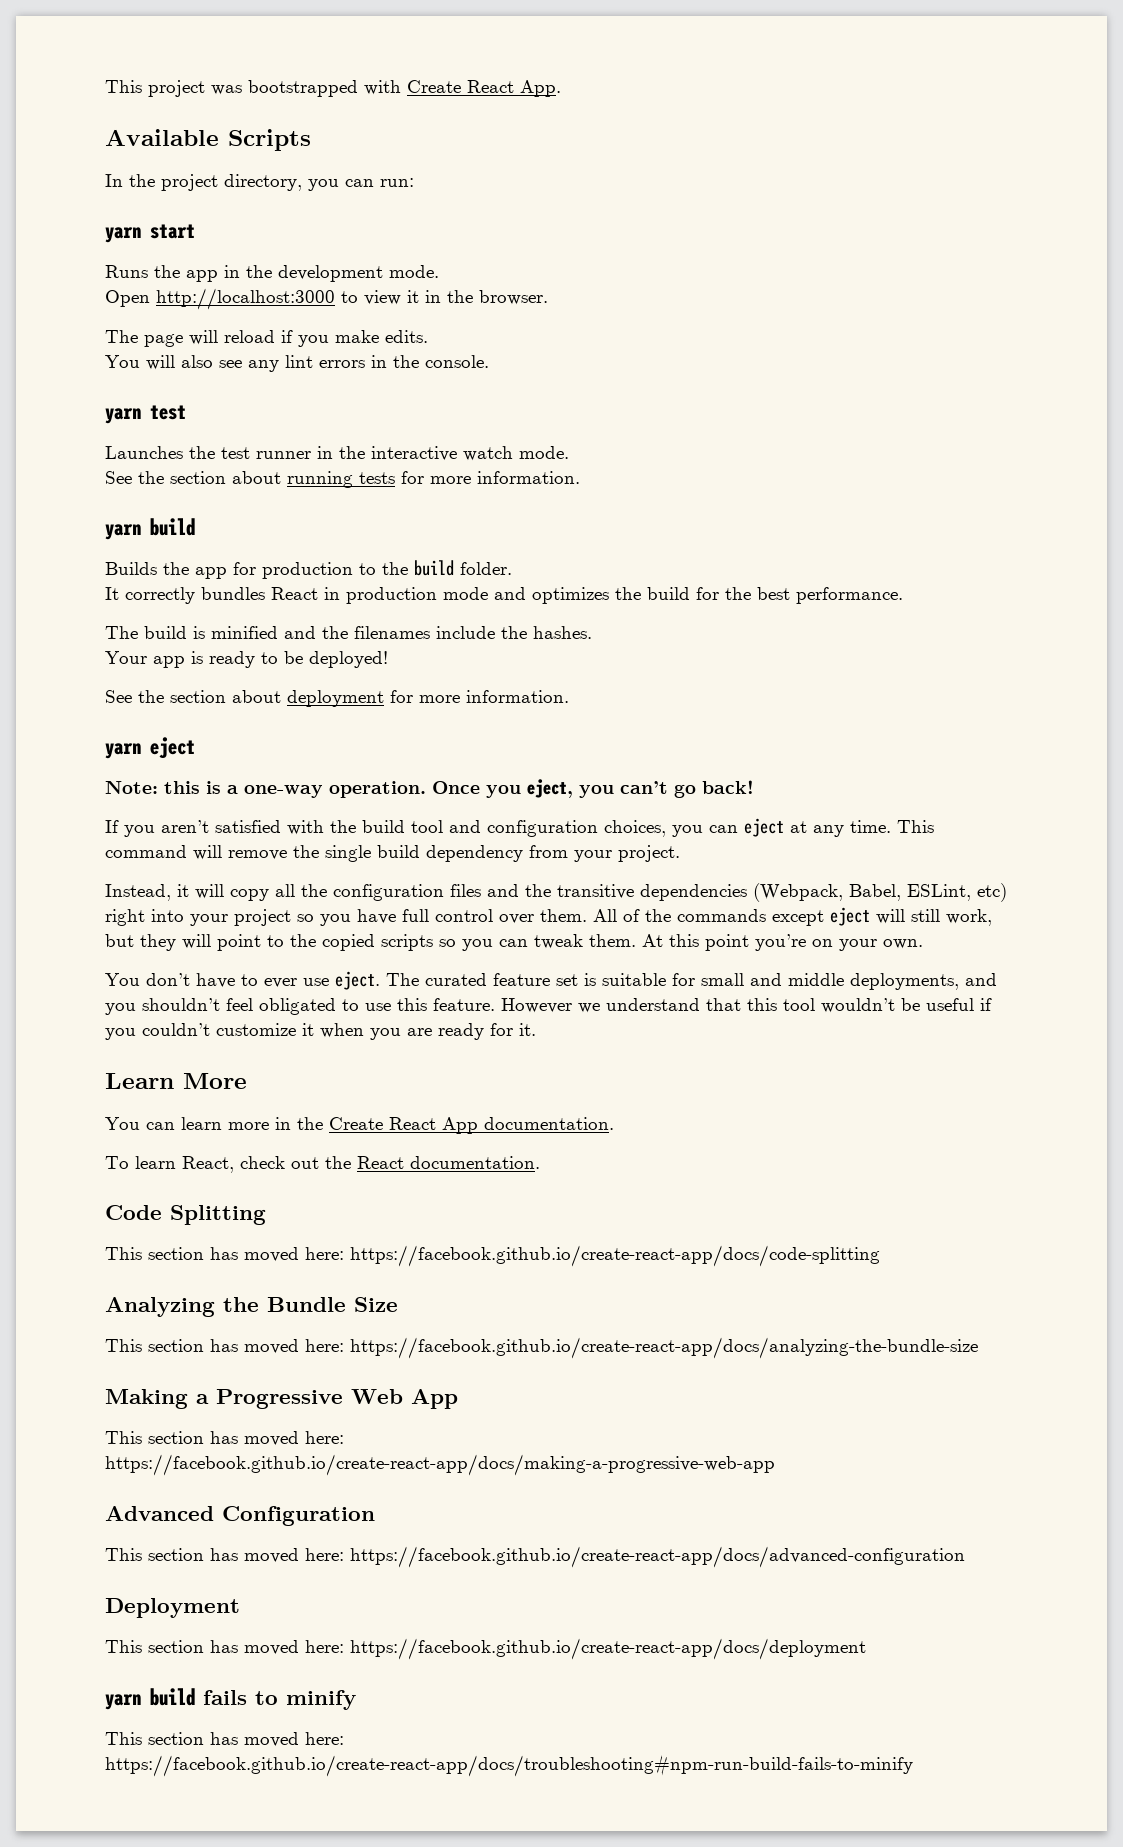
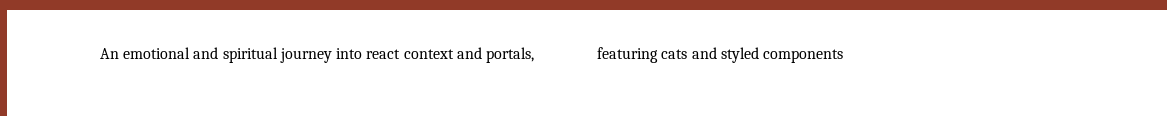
[105,80,561,97] [105,129,311,151] [105,174,414,191] [105,224,195,243] [105,265,439,282] [105,288,548,310] [105,330,428,347] [105,355,489,372] [105,405,186,424] [105,446,569,461] [105,471,580,488] [105,518,195,540] [105,560,512,579] [105,587,903,604] [105,626,592,639] [105,651,388,668] [105,690,569,707] [105,737,195,759] [105,779,754,798] [105,818,934,837] [105,845,680,862] [105,883,1007,902] [105,907,992,926] [105,934,923,951] [105,971,997,990] [105,998,992,1015] [105,1023,536,1040] [105,1073,247,1089] [105,1117,614,1134] [105,1156,540,1173] [105,1205,266,1225] [105,1245,880,1267] [105,1297,398,1317] [105,1337,978,1359] [105,1389,458,1409] [105,1431,344,1446] [105,1454,775,1476] [105,1506,375,1526] [105,1546,965,1568] [105,1598,240,1618] [105,1638,866,1660] [105,1688,356,1710] [105,1732,344,1747] [105,1755,913,1777] This project was bootstrapped with Create React App. // Available Scripts // In the project directory, you can run: // yarn start // Runs the app in the development mode. // Open http://localhost:3000 to view it in the browser. // The page will reload if you make edits. // You will also see any lint errors in the console. // yarn test // Launches the test runner in the interactive watch mode. // See the section about running tests for more information. // yarn build // Builds the app for production to the build folder. // It correctly bundles React in production mode and optimizes the build for the best performance. // The build is minified and the filenames include the hashes. // Your app is ready to be deployed! // See the section about deployment for more information. // yarn eject // Note: this is a one-way operation. Once you eject, you can’t go back! // If you aren’t satisfied with the build tool and configuration choices, you can eject at any time. This command will remove the single build dependency from your project. // Instead, it will copy all the configuration files and the transitive dependencies (Webpack, Babel, ESLint, etc) right into your project so you have full control over them. All of the commands except eject will still work, but they will point to the copied scripts so you can tweak them. At this point you’re on your own. // You don’t have to ever use eject. The curated feature set is suitable for small and middle deployments, and you shouldn’t feel obligated to use this feature. However we understand that this tool wouldn’t be useful if you couldn’t customize it when you are ready for it. // Learn More // You can learn more in the Create React App documentation. // To learn React, check out the React documentation. // Code Splitting // This section has moved here: https://facebook.github.io/create-react-app/docs/code-splitting // Analyzing the Bundle Size // This section has moved here: https://facebook.github.io/create-react-app/docs/analyzing-the-bundle-size // Making a Progressive Web App // This section has moved here: https://facebook.github.io/create-react-app/docs/making-a-progressive-web-app // Advanced Configuration // This section has moved here: https://facebook.github.io/create-react-app/docs/advanced-configuration // Deployment // This section has moved here: https://facebook.github.io/create-react-app/docs/deployment // yarn build fails to minify // This section has moved here: https://facebook.github.io/create-react-app/docs/troubleshooting#npm-run-build-fails-to-minify -> [99,47,844,63] An emotional and spiritual journey into react context and portals, featuring cats and styled components

